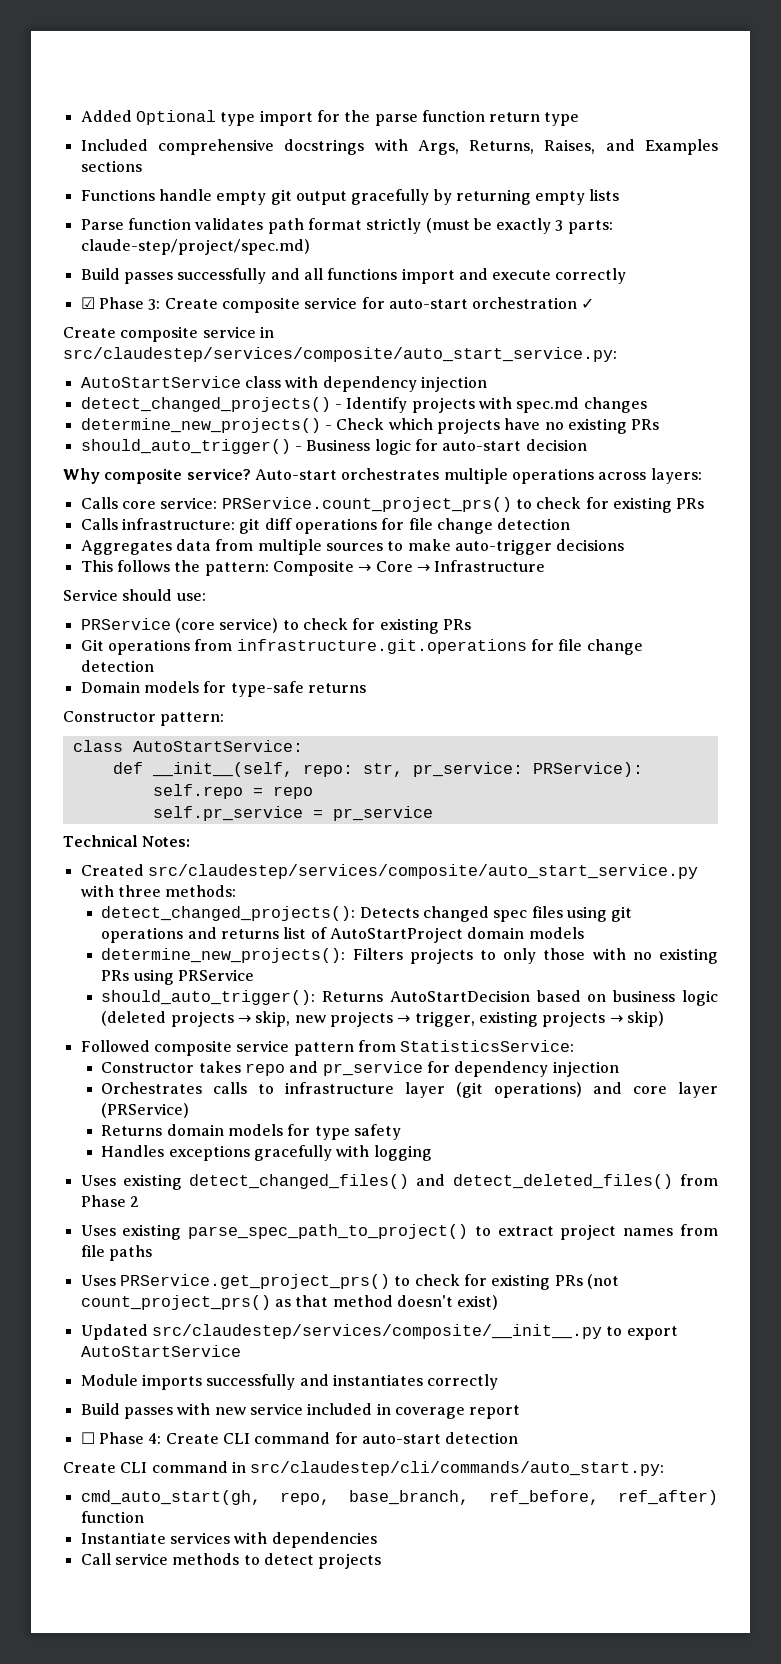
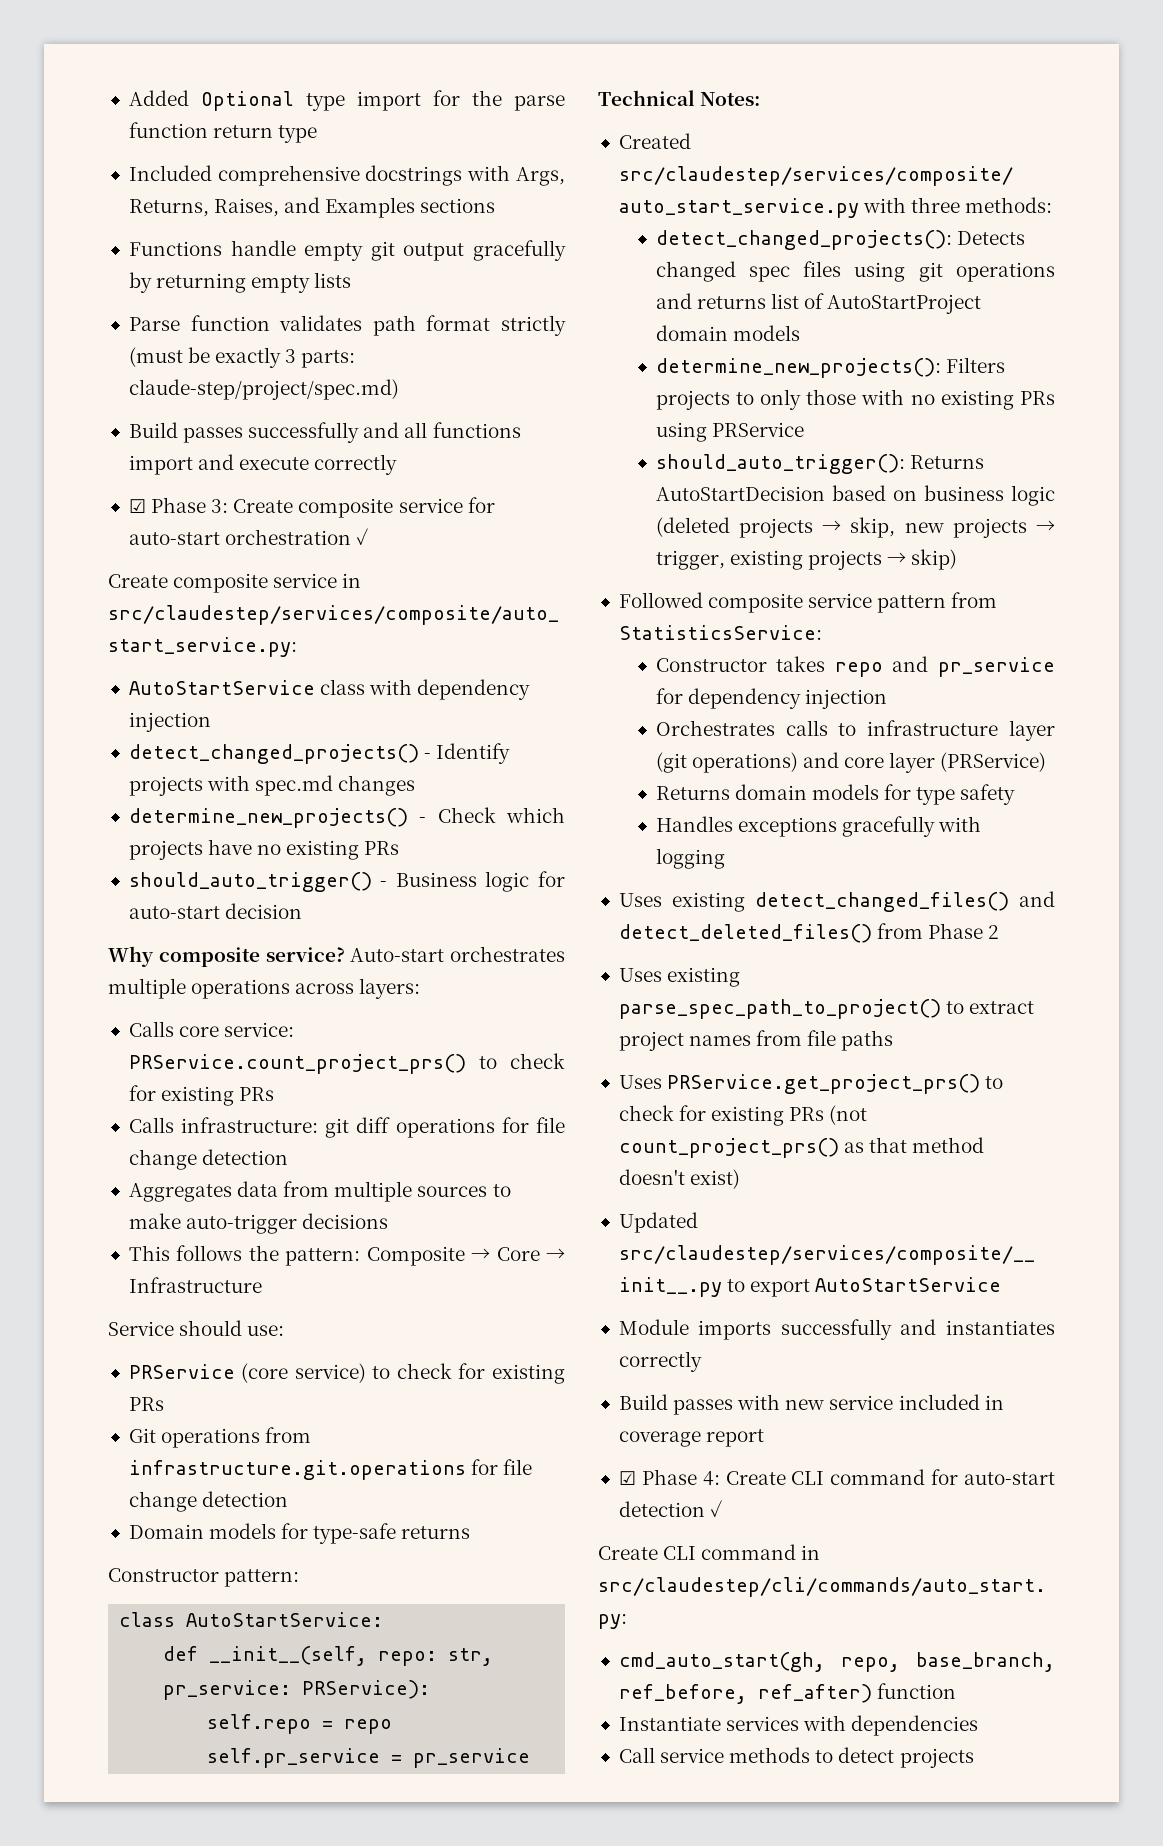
[80,1432,95,1444] ☐ -> [618,1471,636,1485] ☑
(519, 1438) none -> [710,1500,723,1517] ✓

